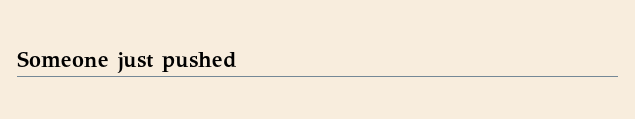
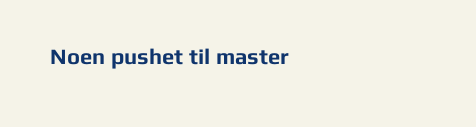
[17,51,237,73] Someone just pushed -> [50,48,289,69] Noen pushet til master

